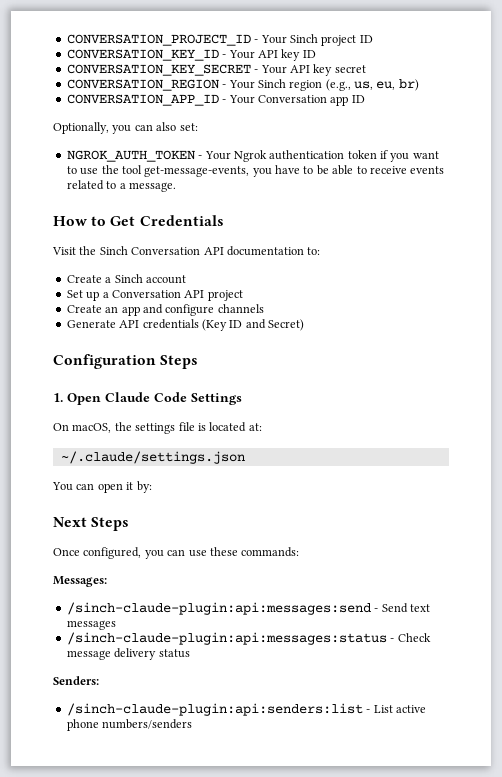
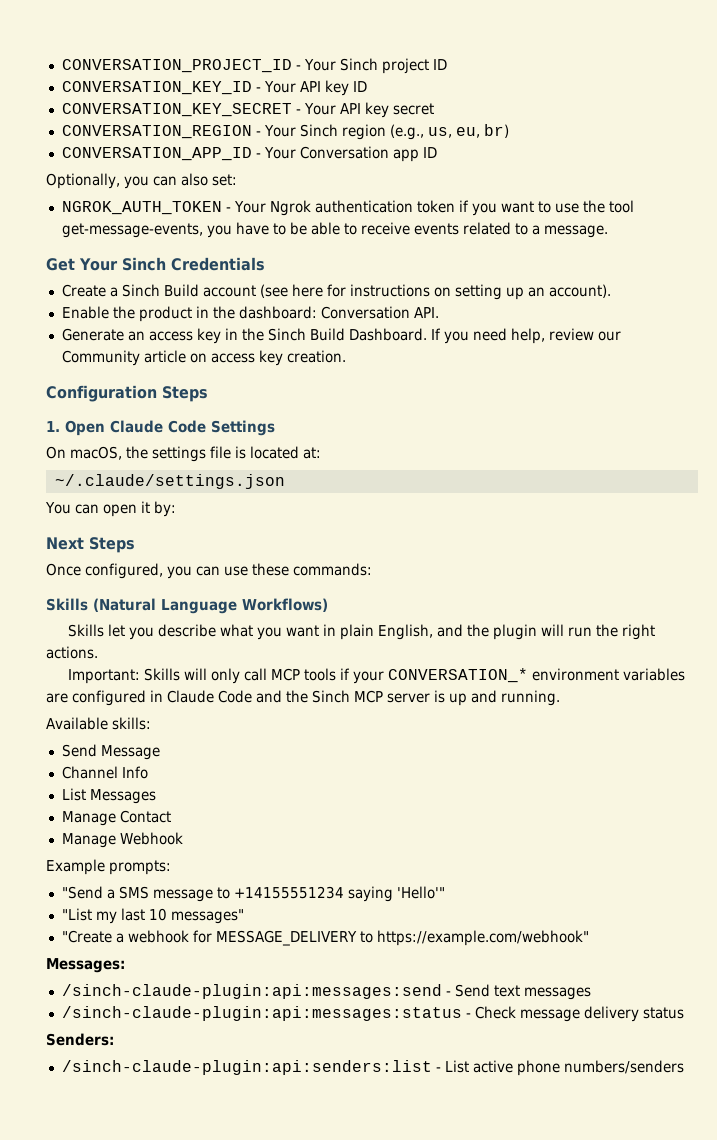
[53,215,224,226] [52,246,321,256] How to Get Credentials // Visit the Sinch Conversation API documentation to: -> [46,257,265,271] Get Your Sinch Credentials
(143, 278) none -> [163,284,199,297] Build
[66,290,243,301] [66,304,264,316] [66,319,304,331] // Set up a Conversation API project // Create an app and configure channels // Generate API credentials (Key ID and Secret) -> [259,284,611,300] [61,306,439,322] [61,328,621,344] [61,350,346,366] (see here for instructions on setting up an account). // Enable the product in the dashboard: Conversation API. // Generate an access key in the Sinch Build Dashboard. If you need help, review our Community article on access key creation.
(300, 552) none -> [46,598,328,614] [67,624,655,640] [46,646,98,659] [67,668,685,684] [46,690,560,706] [46,717,151,730] [61,744,160,760] [61,766,148,779] [61,788,156,804] [61,810,171,826] [61,832,183,848] [46,859,171,875] [61,886,445,902] [61,908,244,924] [61,930,589,946] // Skills (Natural Language Workflows) // Skills let you describe what you want in plain English, and the plugin will run the right actions. // Important: Skills will only call MCP tools if your CONVERSATION_* environment variables are configured in Claude Code and the Sinch MCP server is up and running. // Available skills: // Send Message // Channel Info // List Messages // Manage Contact // Manage Webhook // Example prompts: // "Send a SMS message to +14155551234 saying 'Hello'" // "List my last 10 messages" // "Create a webhook for MESSAGE_DELIVERY to https://example.com/webhook"

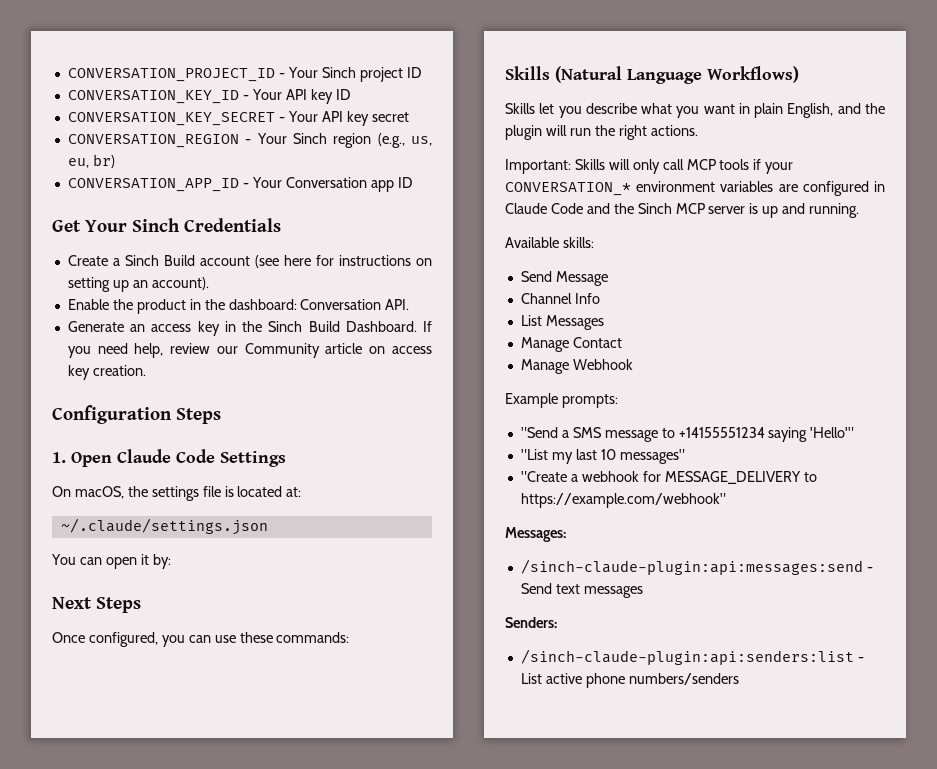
[46,173,237,189] [61,200,634,216] [61,222,608,238] // Optionally, you can also set: // NGROK_AUTH_TOKEN - Your Ngrok authentication token if you want to use the tool get-message-events, you have to be able to receive events related to a message. -> (413, 182) none
[61,1006,684,1022] // /sinch-claude-plugin:api:messages:status - Check message delivery status -> (643, 592) none

